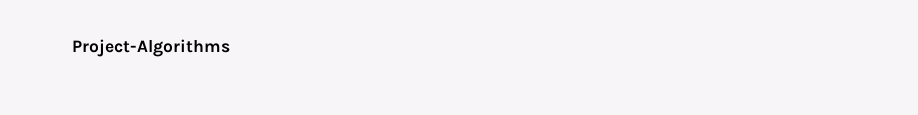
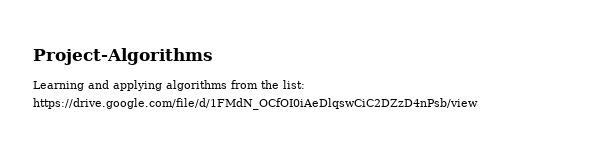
(230, 48) none -> [33,80,305,91] [33,98,478,110] // Learning and applying algorithms from the list: https://drive.google.com/file/d/1FMdN_OCfOI0iAeDlqswCiC2DZzD4nPsb/view

